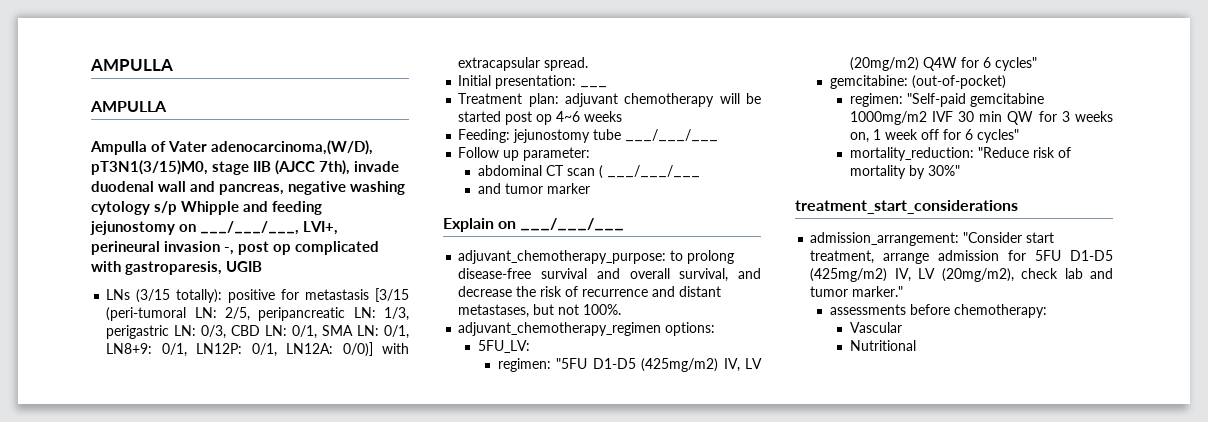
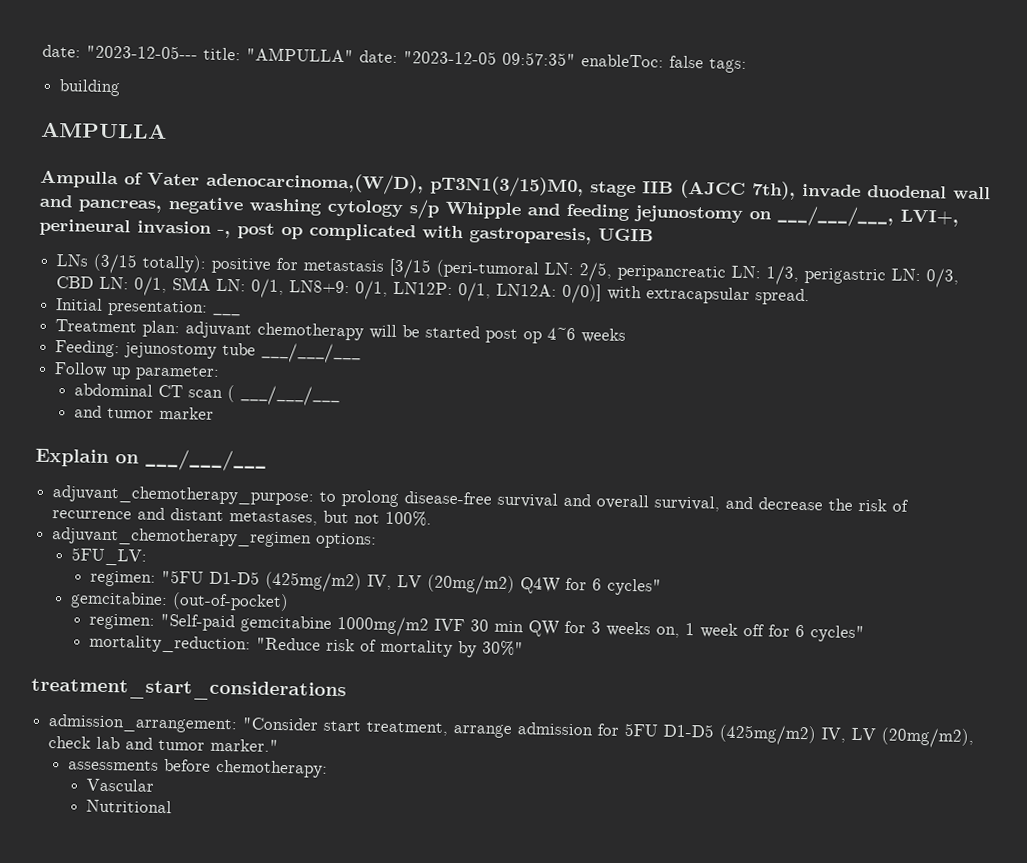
[90,59,173,71] AMPULLA -> [42,44,747,73] [59,79,122,97] date: "2023-12-05--- title: "AMPULLA" date: "2023-12-05 09:57:35" enableToc: false tags: // building

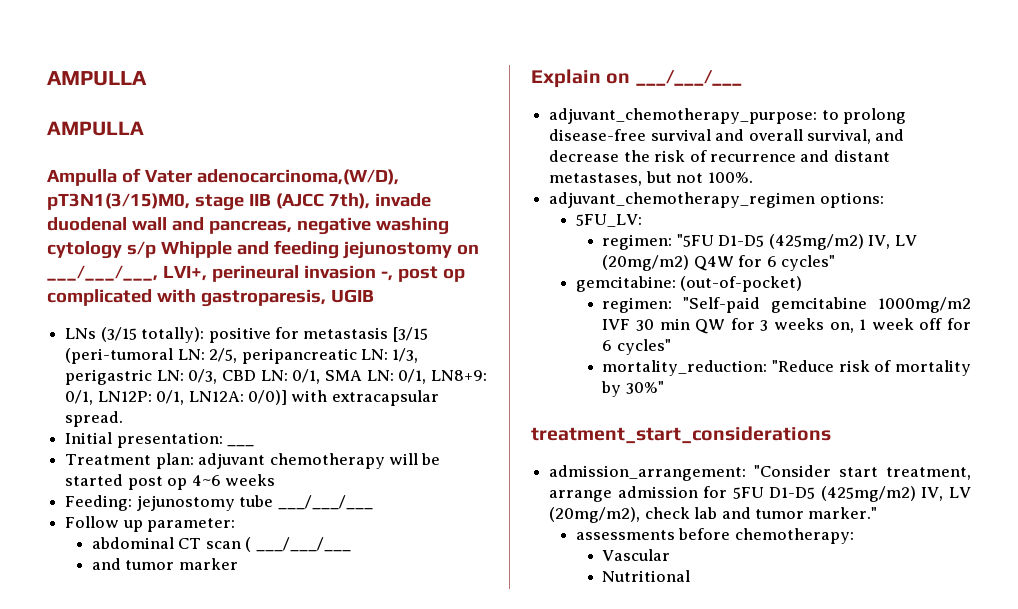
[42,44,747,73] [59,79,122,97] date: "2023-12-05--- title: "AMPULLA" date: "2023-12-05 09:57:35" enableToc: false tags: // building -> [47,71,147,86] AMPULLA

